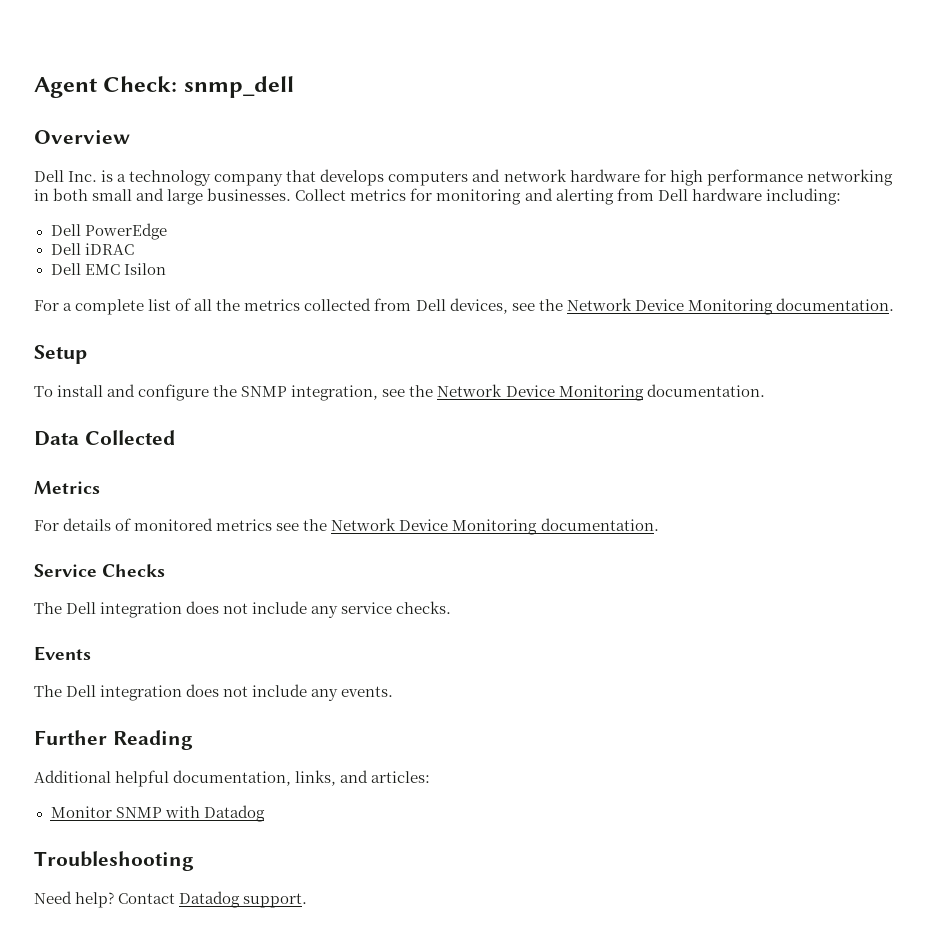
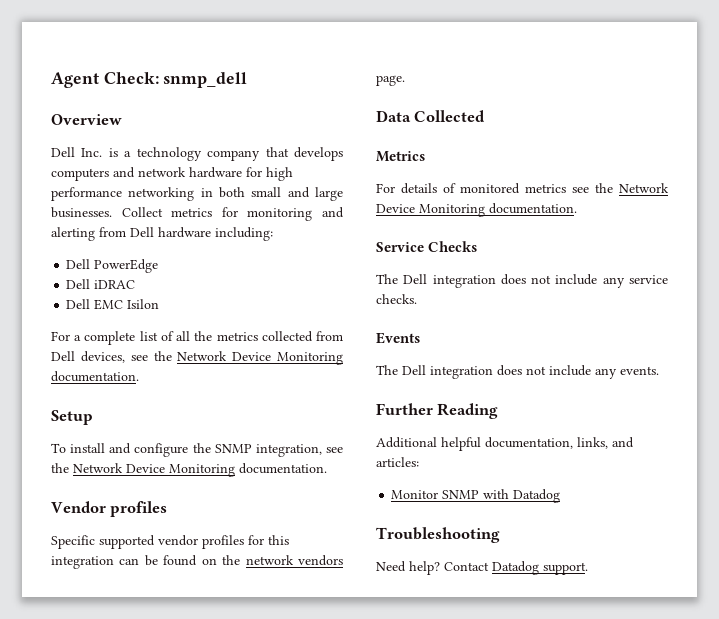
(765, 390) none -> [51,501,168,517] [51,535,289,549] [51,555,343,569] [376,75,405,86] // Vendor profiles // Specific supported vendor profiles for this integration can be found on the network vendors page.

